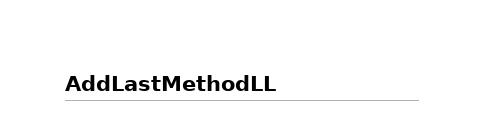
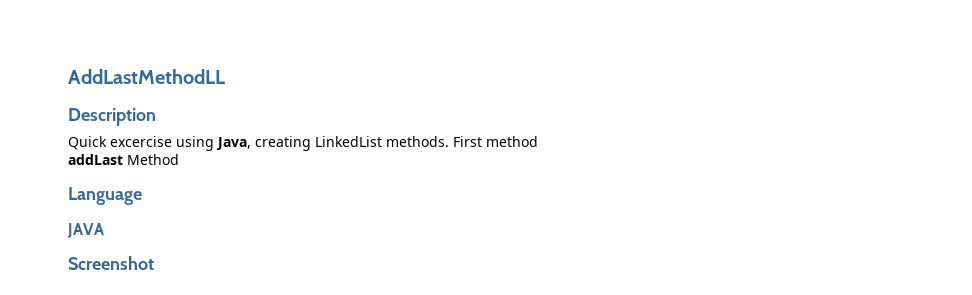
(276, 83) none -> [68,108,156,126] [68,136,538,151] [68,154,179,165] [68,187,142,205] [67,223,104,238] [68,256,154,270] // Description // Quick excercise using Java, creating LinkedList methods. First method // addLast Method // Language // JAVA // Screenshot

